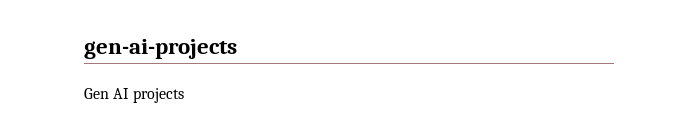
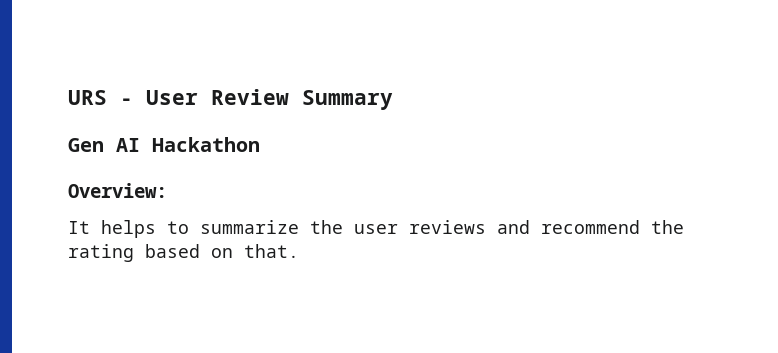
[84,39,237,59] [84,88,184,103] gen-ai-projects // Gen AI projects -> [68,89,393,110] [68,137,260,152] [68,183,167,198] [68,220,684,238] [68,244,299,262] URS - User Review Summary // Gen AI Hackathon // Overview: // It helps to summarize the user reviews and recommend the rating based on that.

